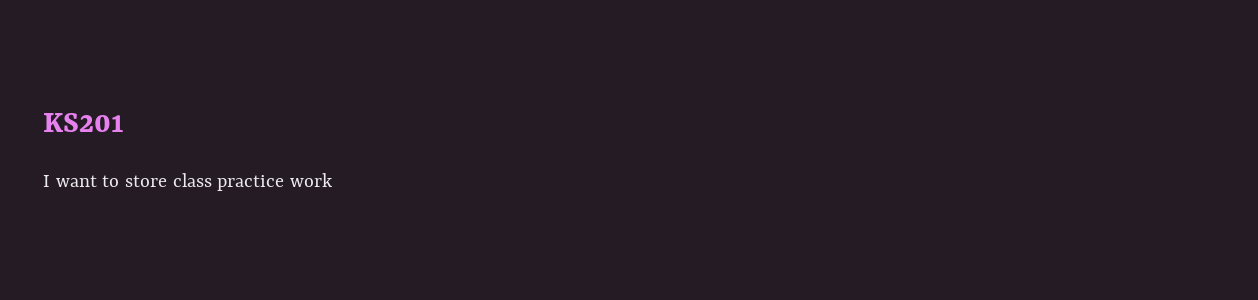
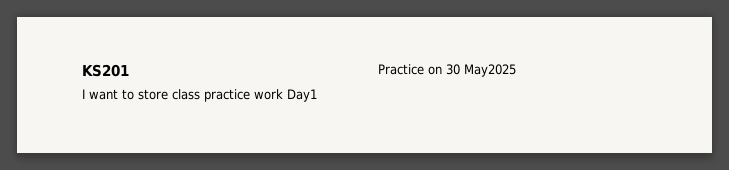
(334, 180) none -> [287,89,317,102] [378,64,516,77] Day1 Practice on 30 May2025

